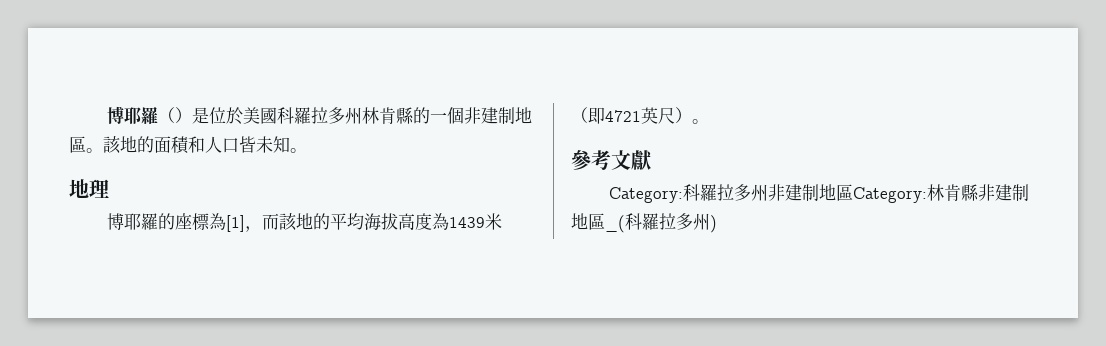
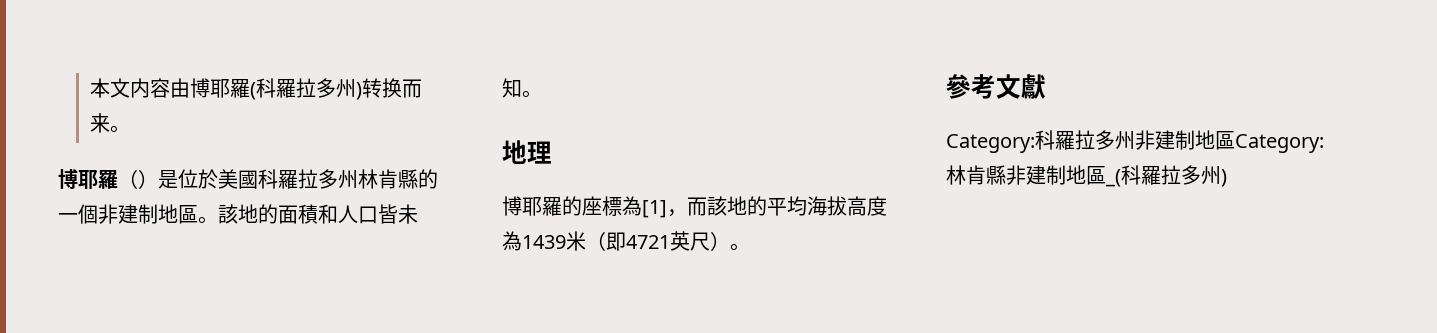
(107, 115) none -> [90,78,423,100] [90,113,131,133] 本文内容由博耶羅(科羅拉多州)转换而来。 //

